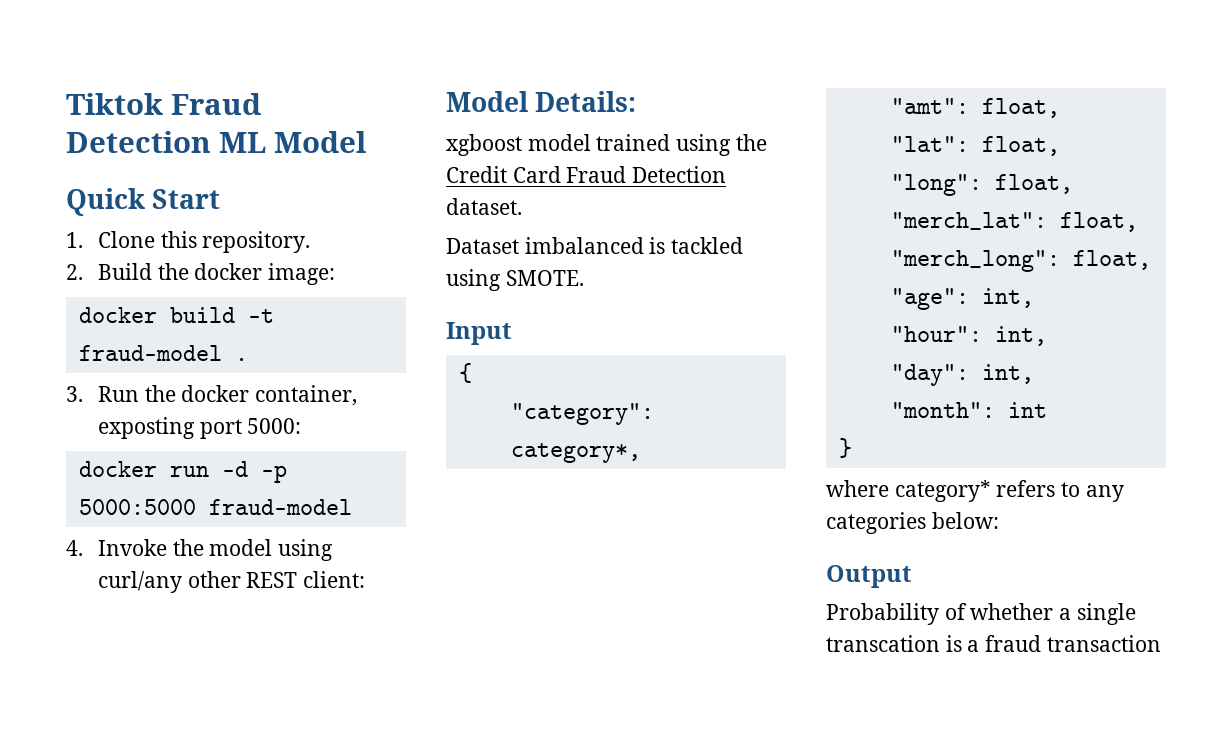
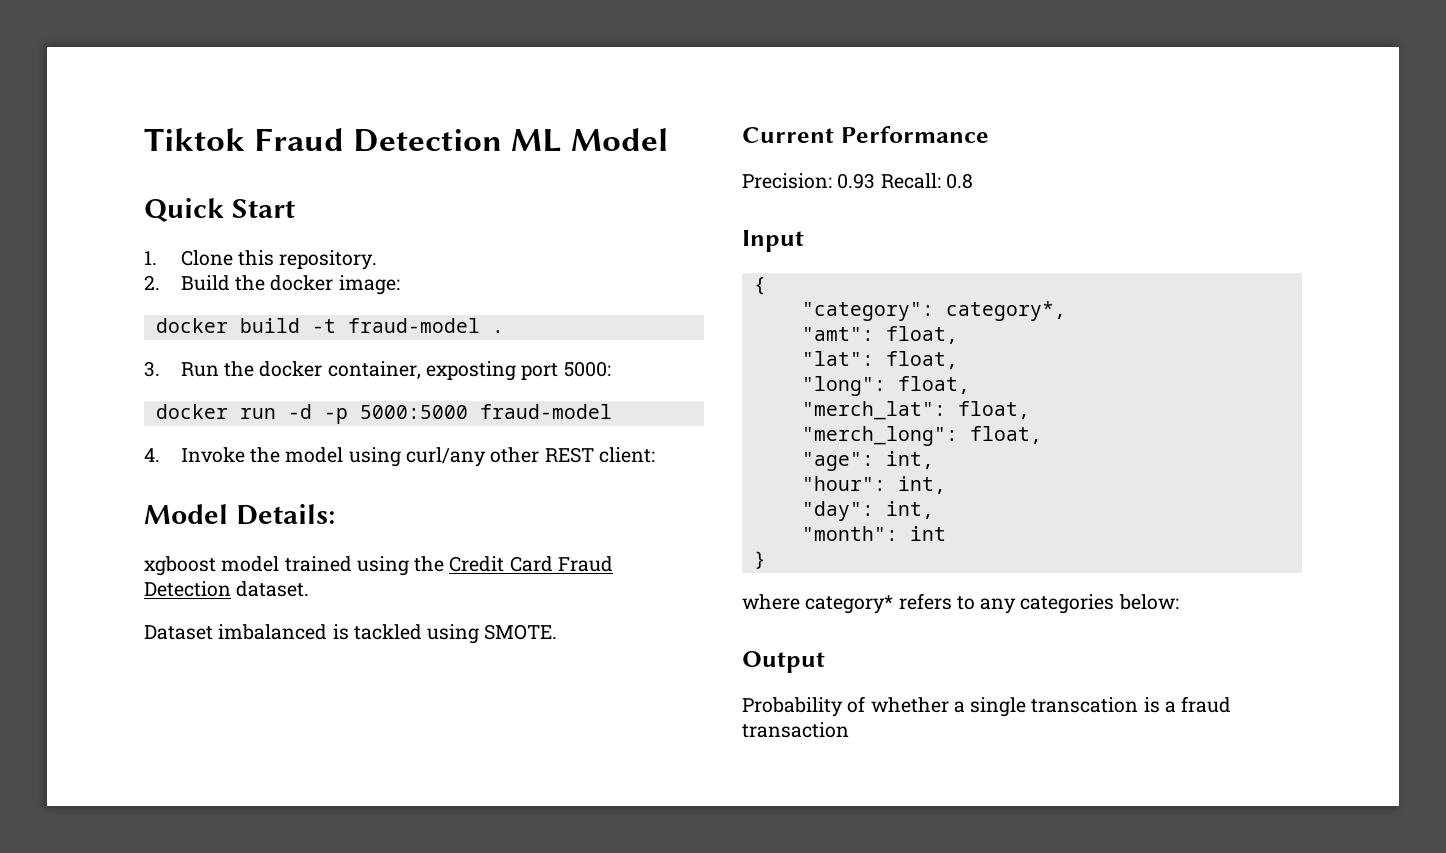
(584, 278) none -> [742,126,989,143] [742,173,973,189] // Current Performance // Precision: 0.93 Recall: 0.8

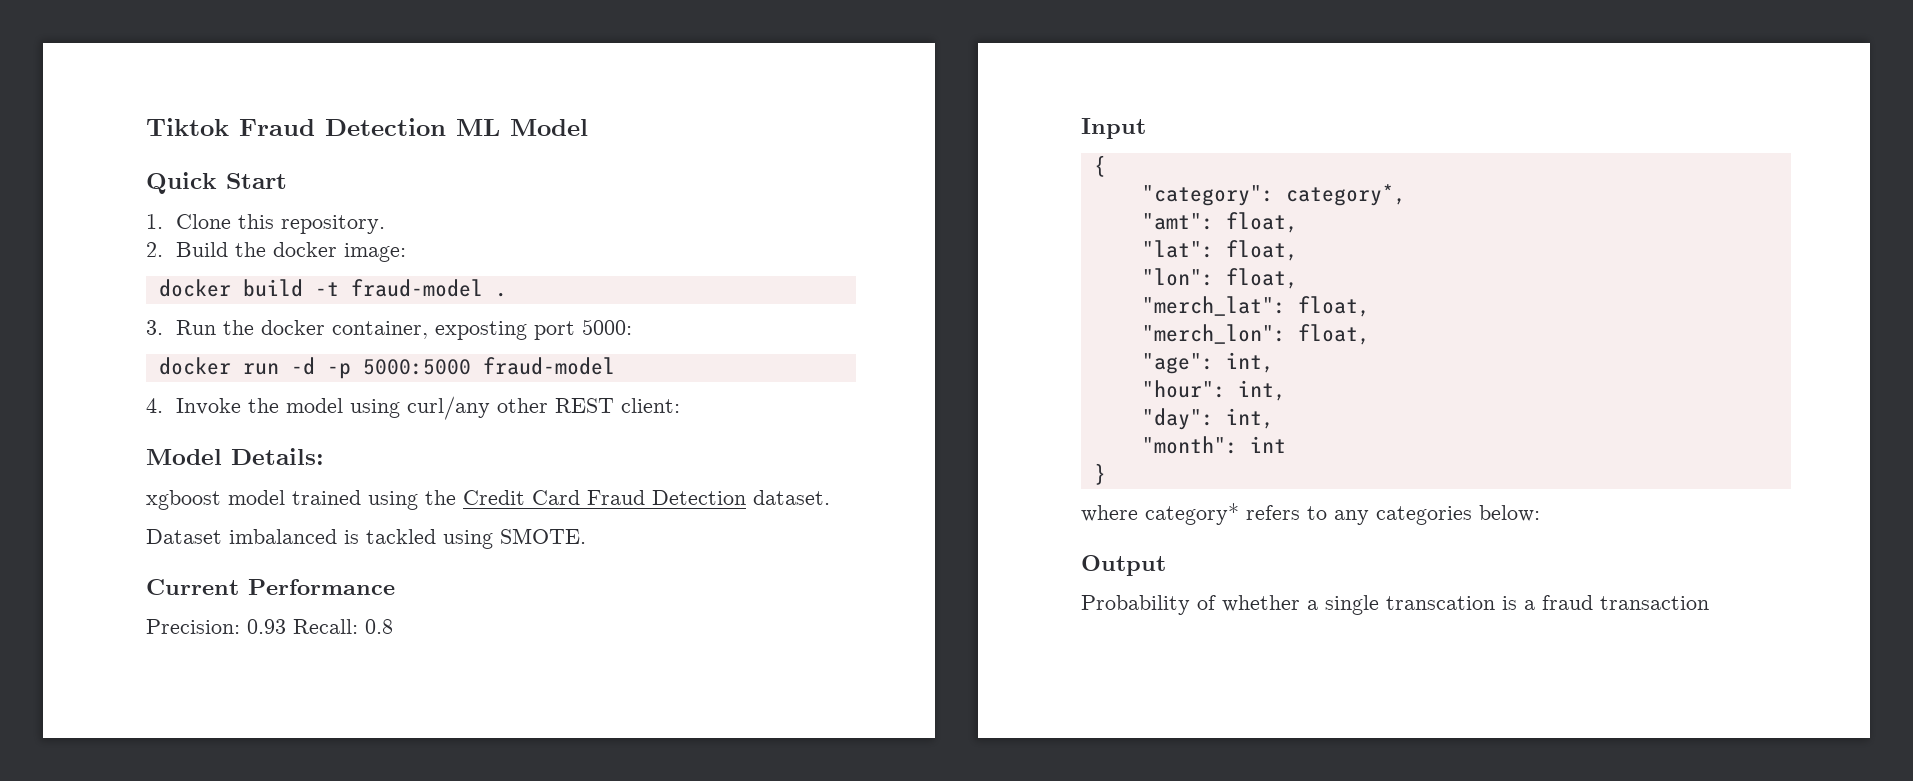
[801,376,886,396] "long": -> [1141,268,1214,286] "lon":
[801,426,958,446] "merch_long": -> [1141,324,1286,344] "merch_lon":

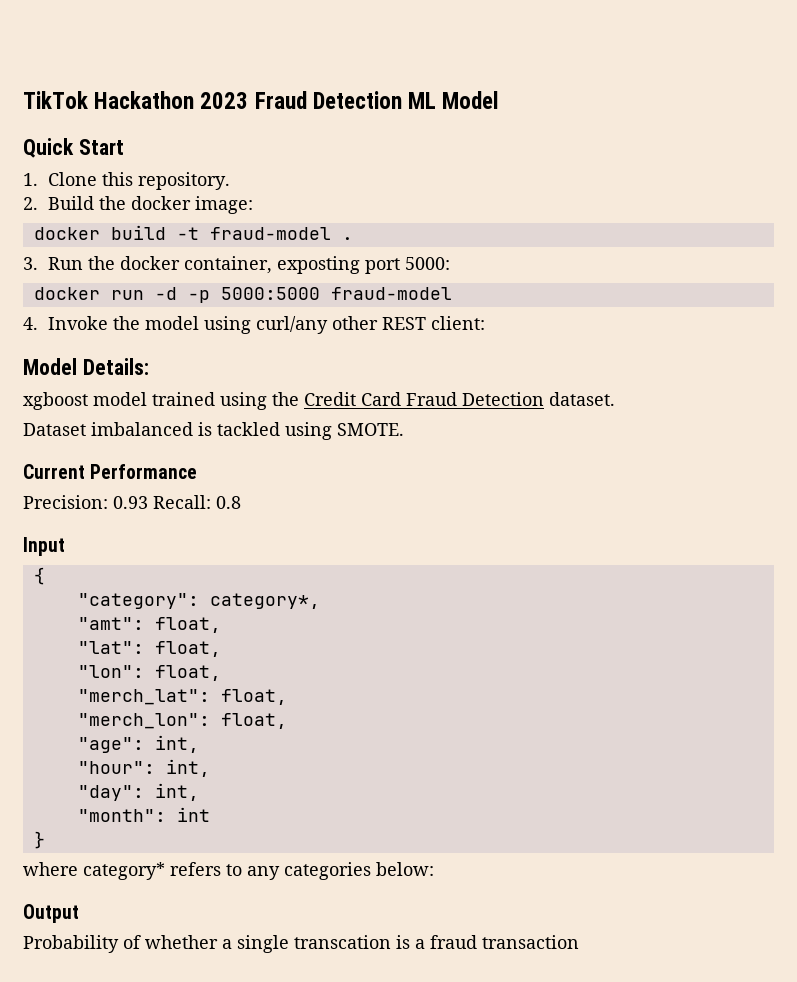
[146,118,229,136] Tiktok -> [23,91,249,109] TikTok Hackathon 2023

